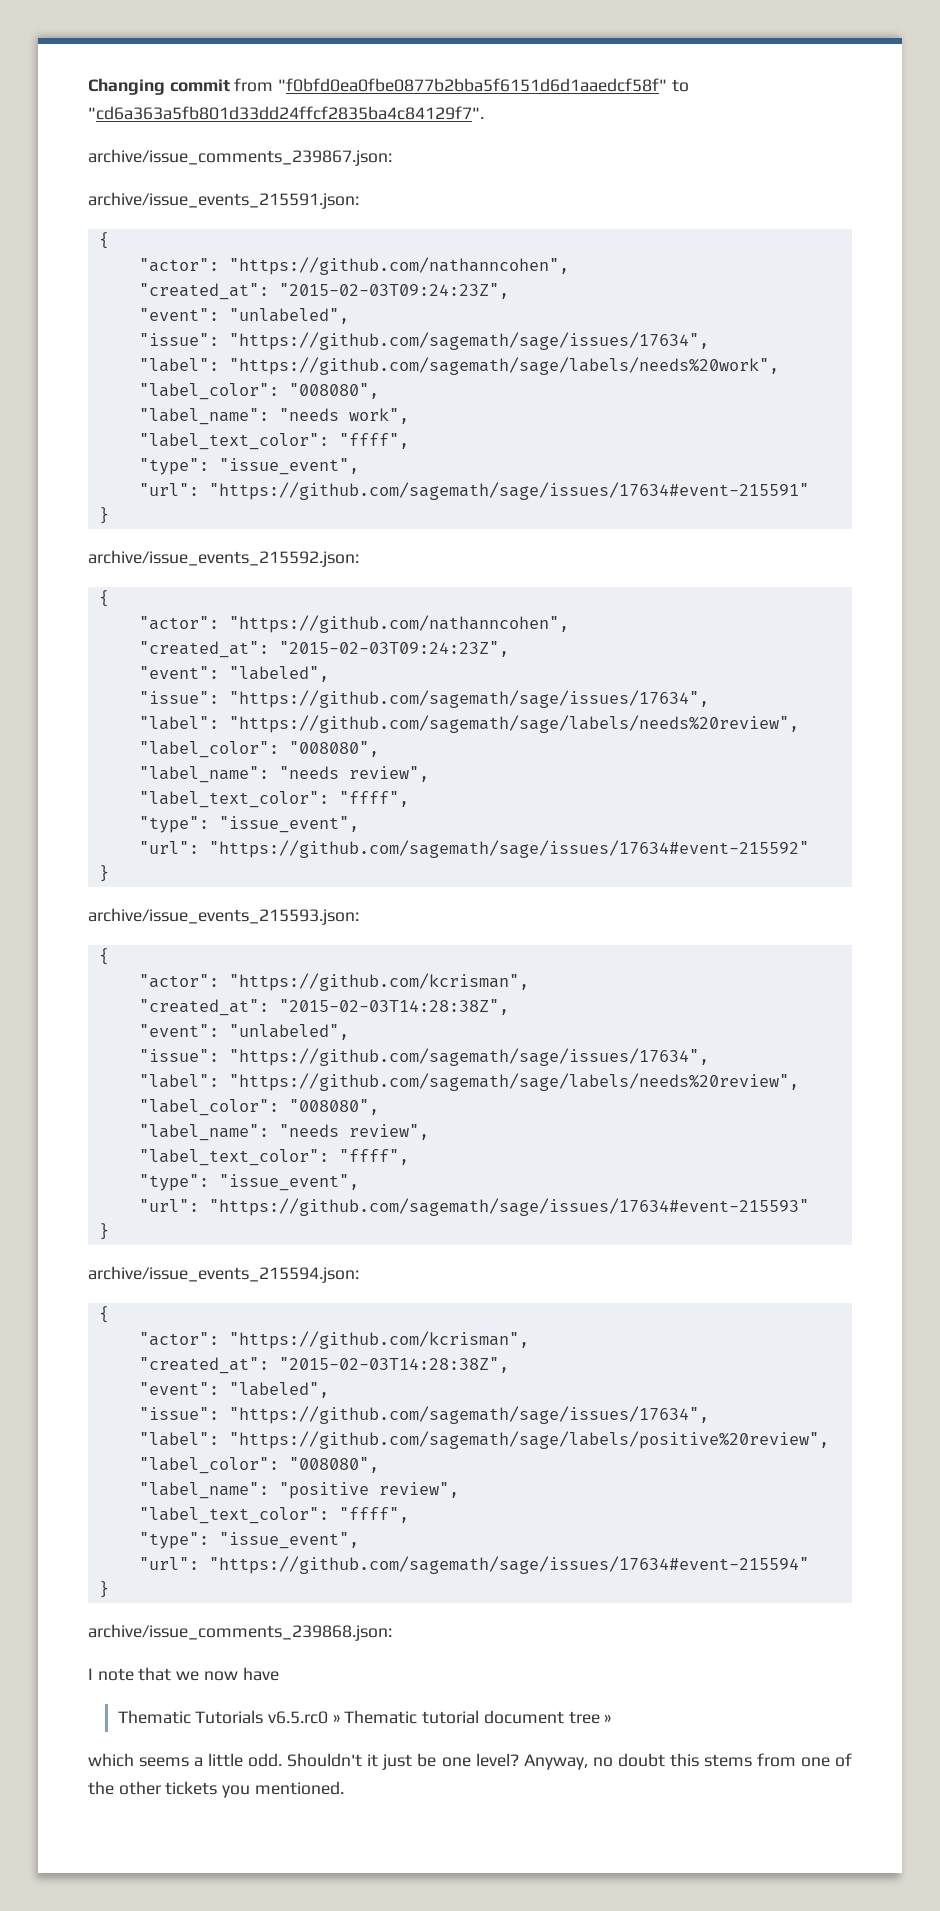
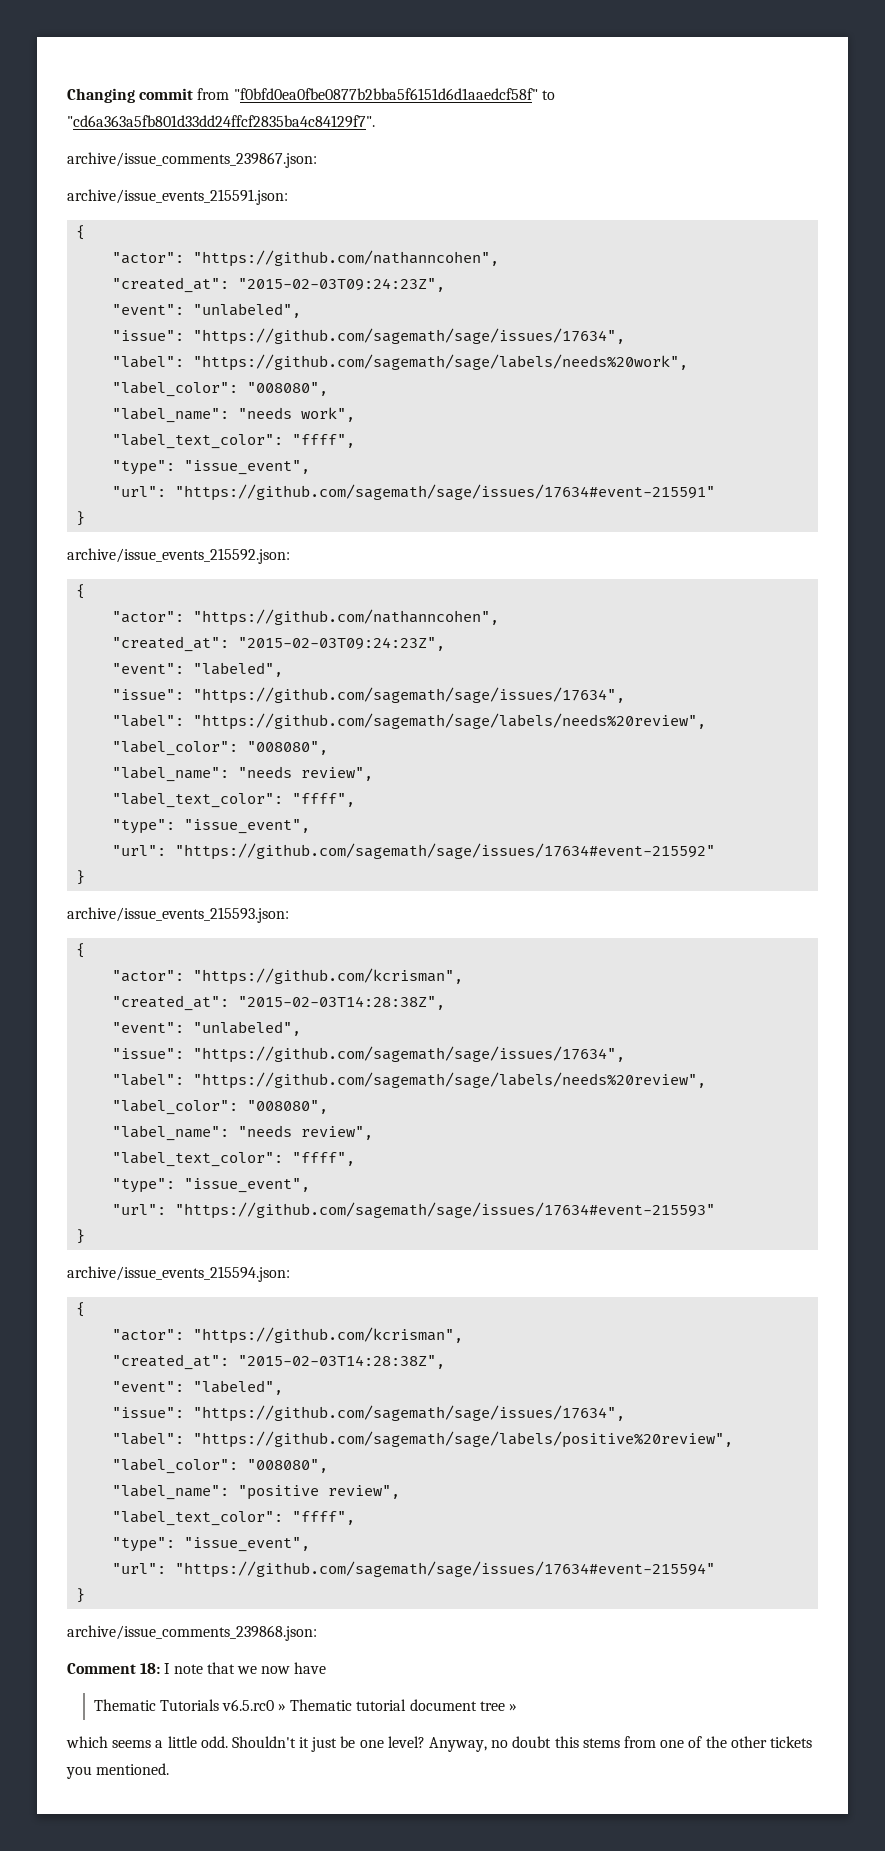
(392, 1632) none -> [67,1663,161,1674] Comment 18:

